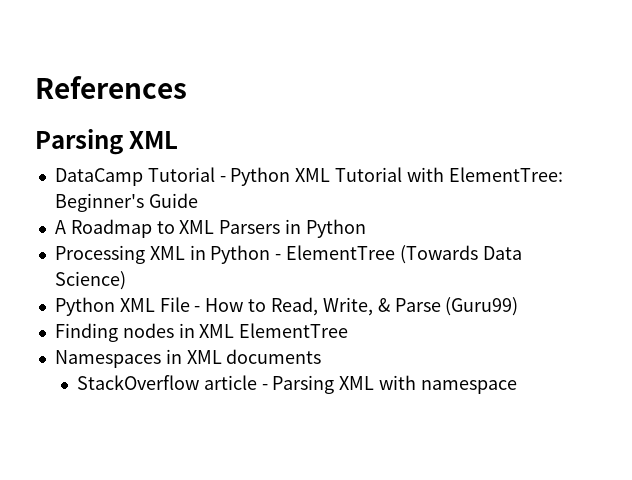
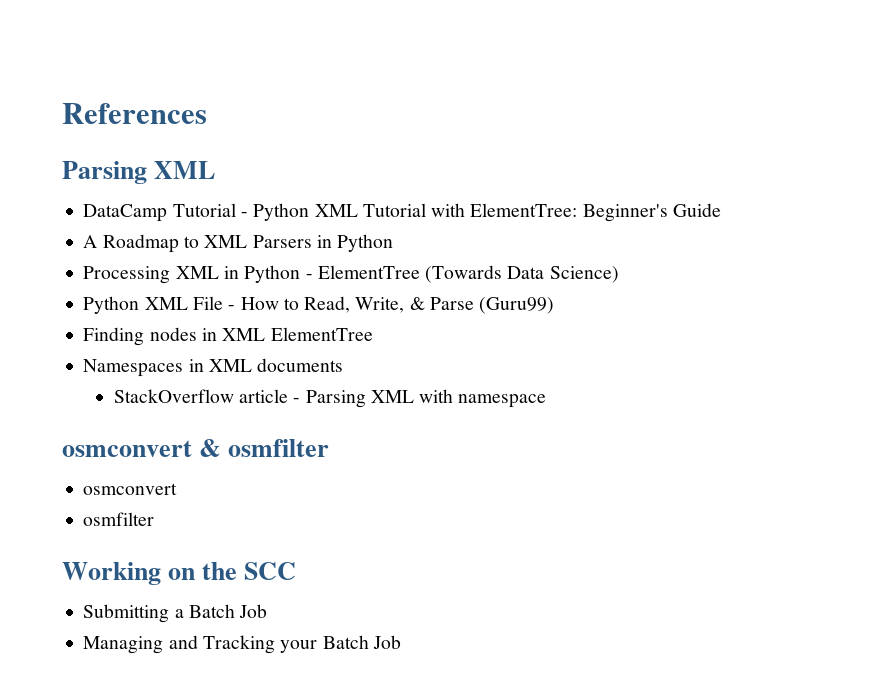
(518, 387) none -> [62,439,330,457] [83,483,178,495] [83,512,155,526] [62,562,297,585] [83,604,268,623] [83,635,401,654] // osmconvert & osmfilter // osmconvert // osmfilter // Working on the SCC // Submitting a Batch Job // Managing and Tracking your Batch Job

